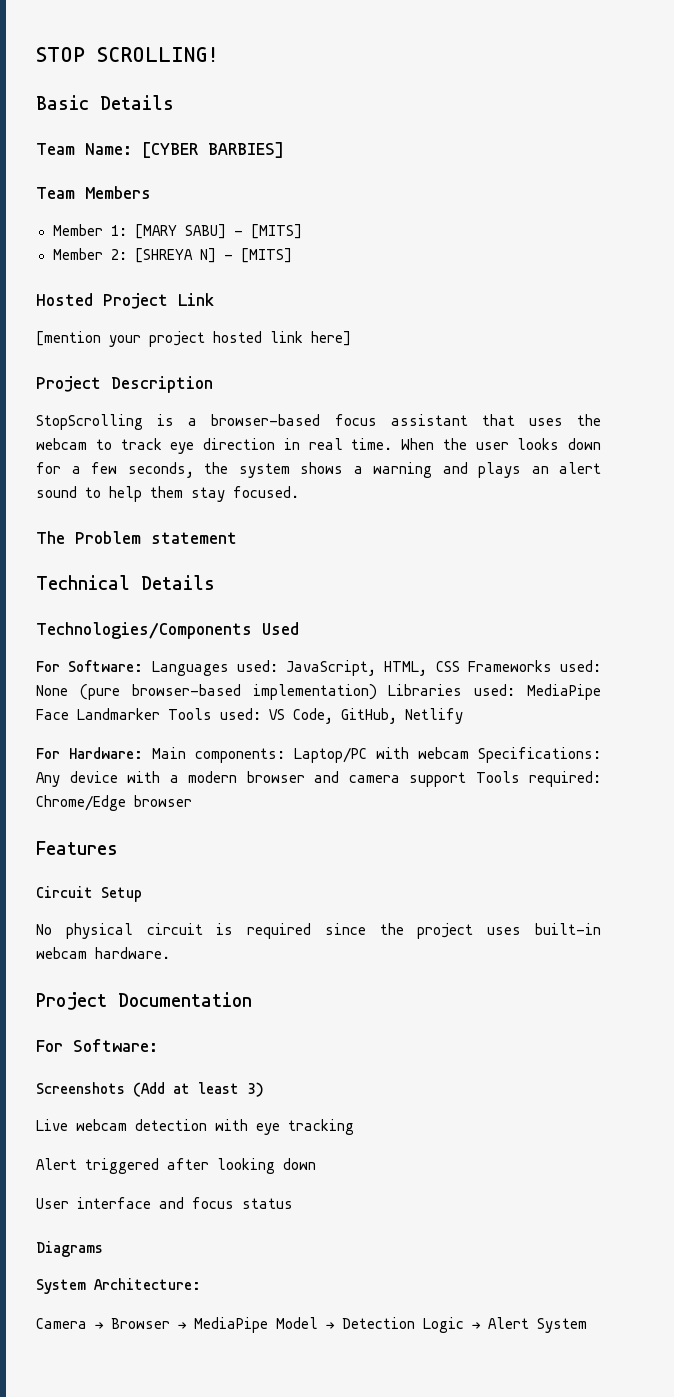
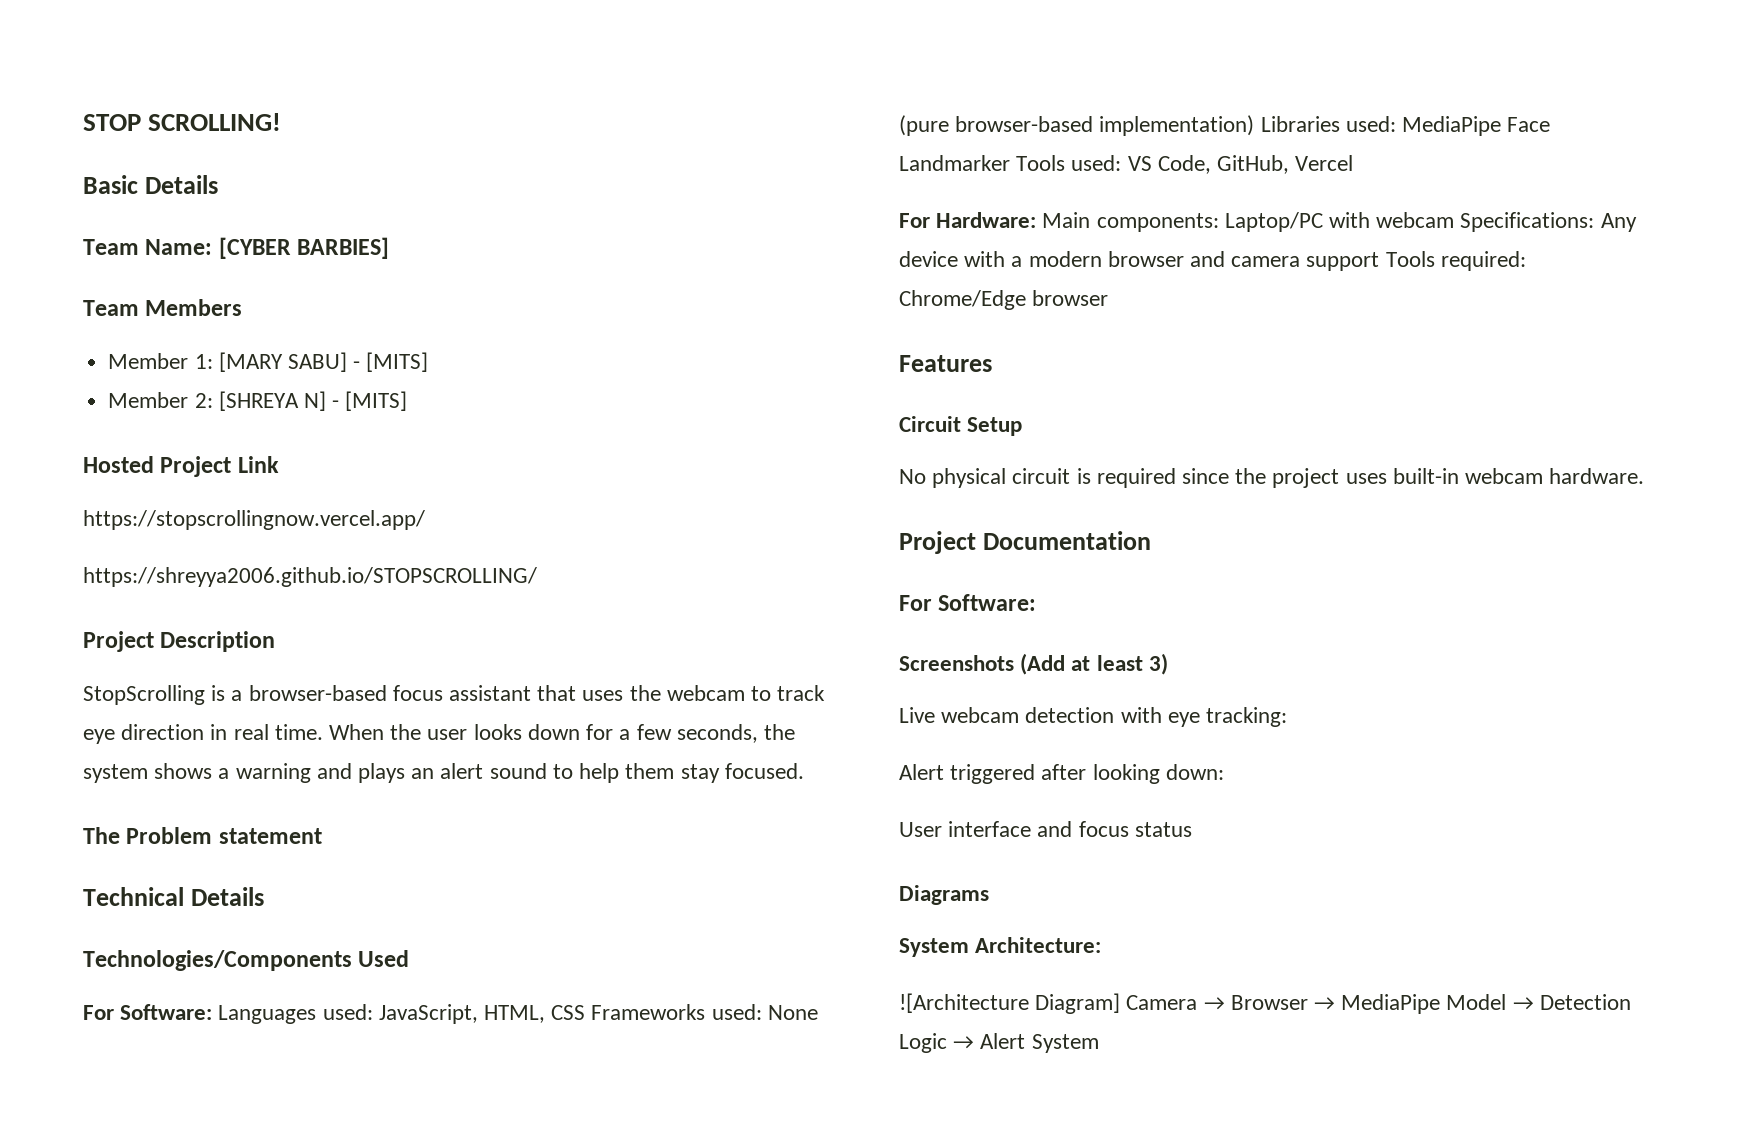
[36,331,351,347] [mention your project hosted link here] -> [83,510,425,530] [83,567,537,587] https://stopscrollingnow.vercel.app/ // https://shreyya2006.github.io/STOPSCROLLING/
[405,708,463,724] Netlify -> [1295,155,1354,171] Vercel
[288,1119,354,1135] tracking -> [1206,707,1288,727] tracking:
[283,1158,316,1170] down -> [1165,764,1224,780] down:
(201, 1284) none -> [899,993,1121,1014] ![Architecture Diagram]

